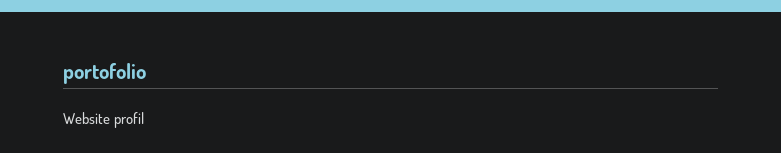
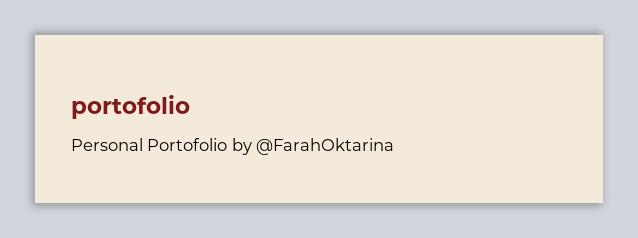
[63,112,145,128] Website profil -> [71,138,395,155] Personal Portofolio by @FarahOktarina

